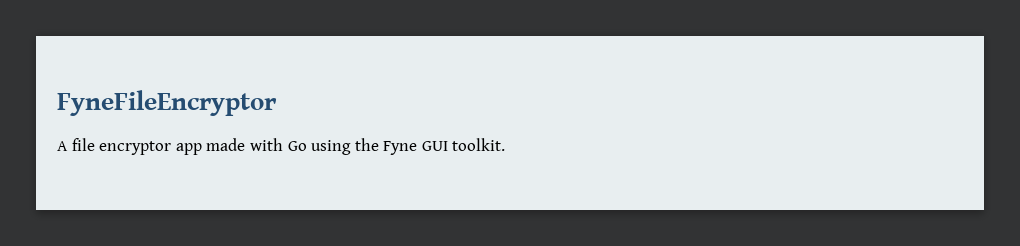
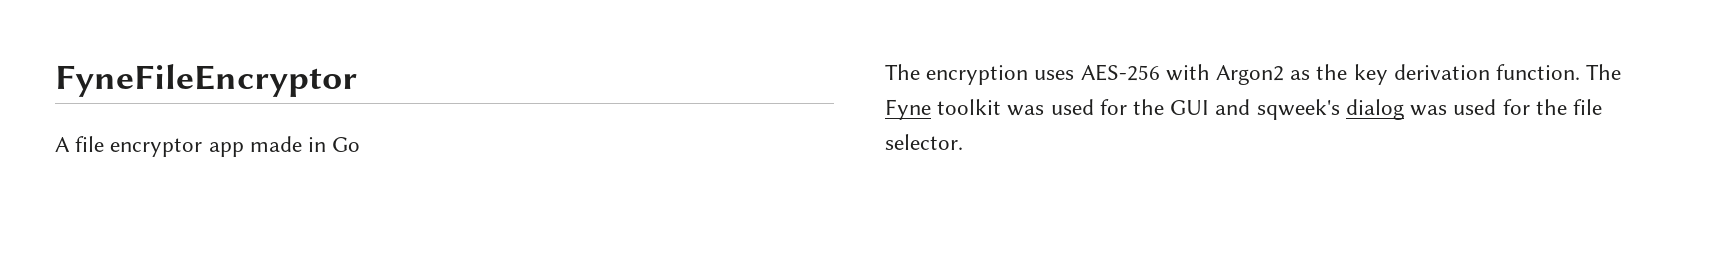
[249,138,506,155] with Go using the Fyne GUI toolkit. -> [308,137,361,152] [885,64,1622,85] [885,99,1602,120] [885,134,963,150] in Go // The encryption uses AES-256 with Argon2 as the key derivation function. The Fyne toolkit was used for the GUI and sqweek's dialog was used for the file selector.

